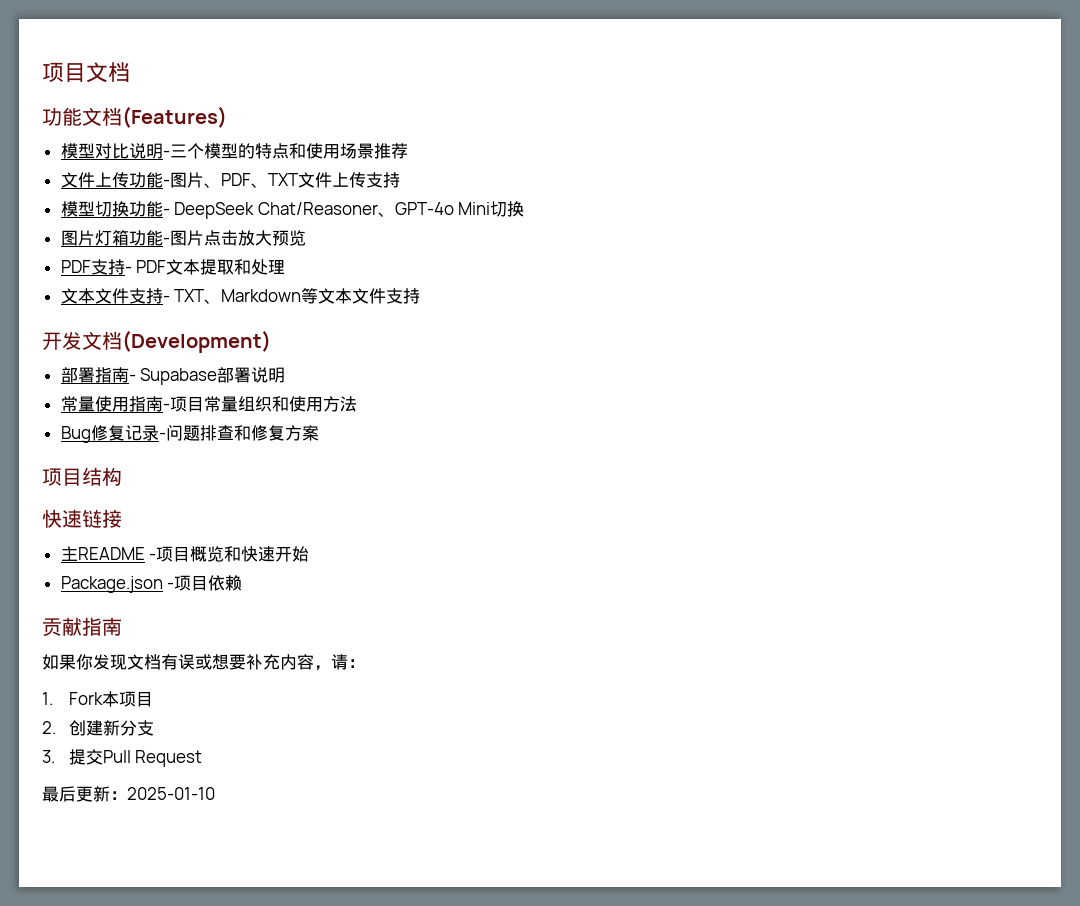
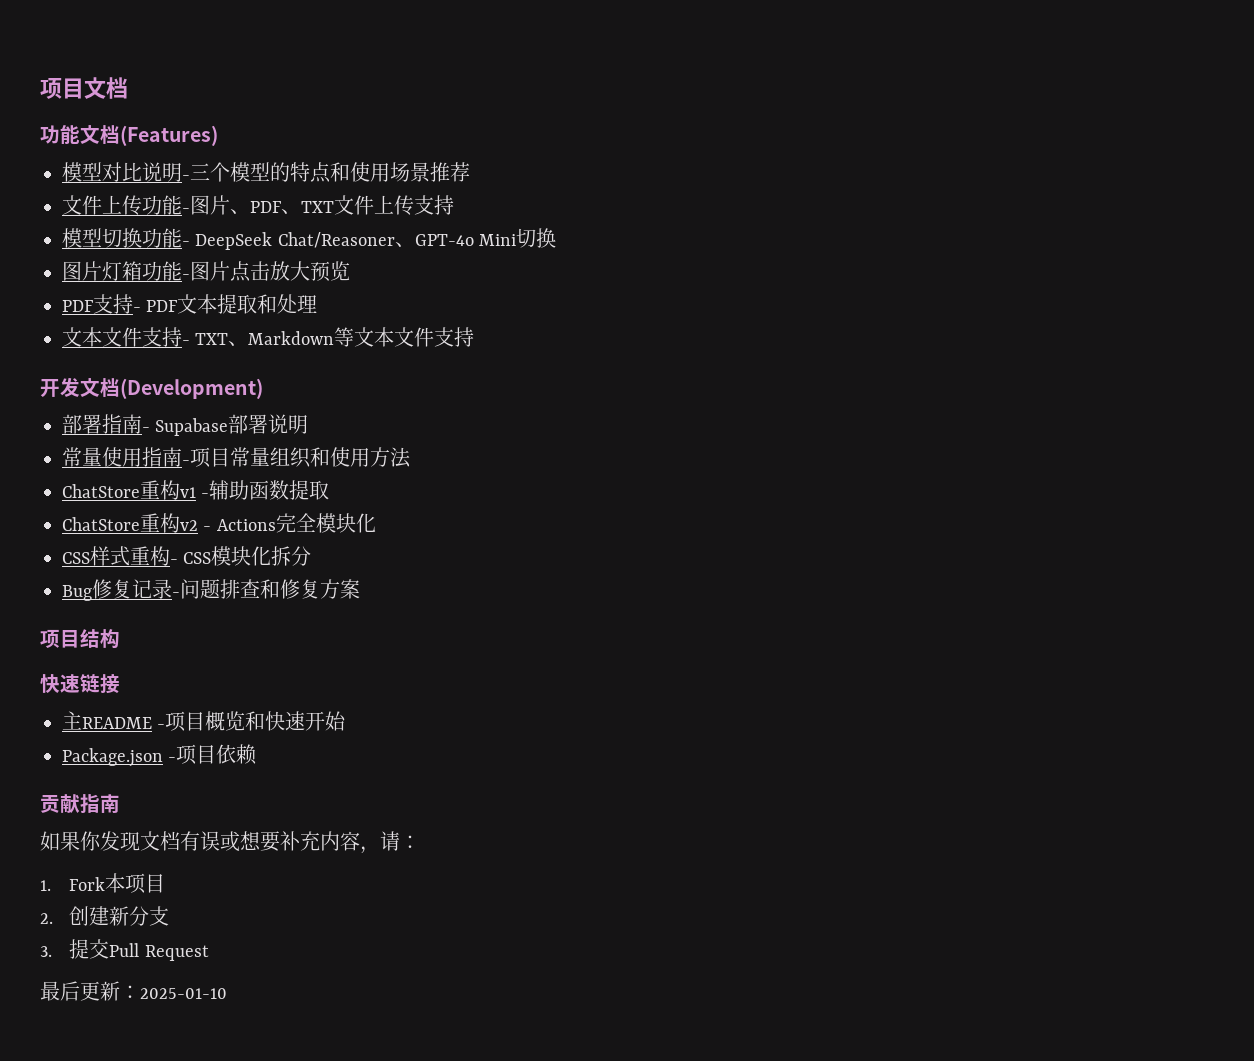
(357, 404) none -> [62,480,330,500] [62,513,376,533] [62,546,312,566] // ChatStore重构v1 -辅助函数提取 // ChatStore重构v2 - Actions完全模块化 // CSS样式重构- CSS模块化拆分

